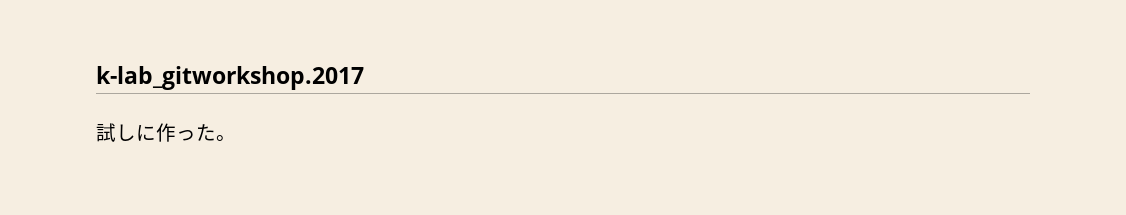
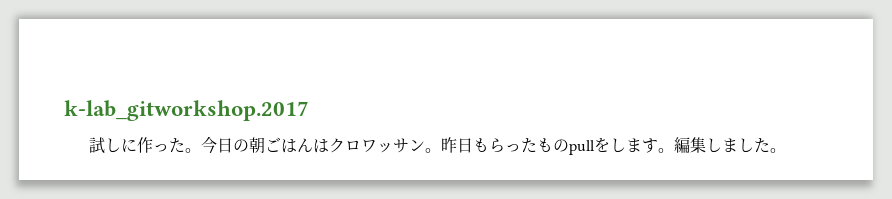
(236, 138) none -> [200,136,786,155] 今日の朝ごはんはクロワッサン。昨日もらったものpullをします。編集しました。

